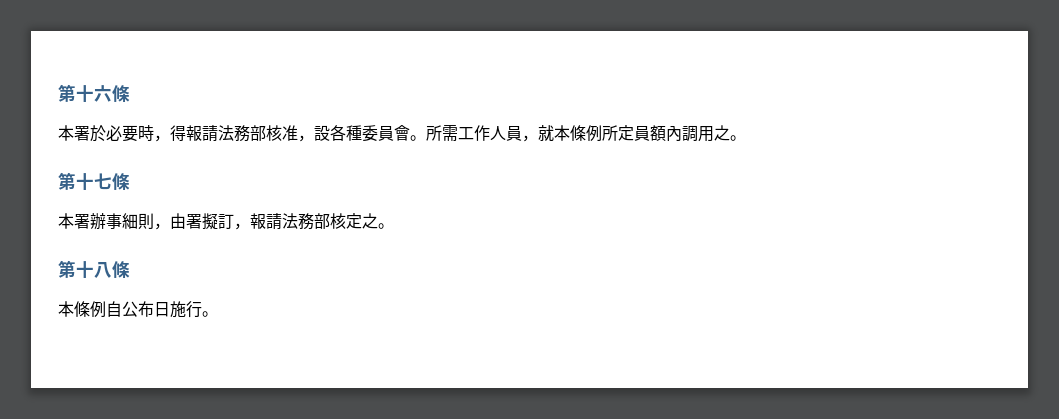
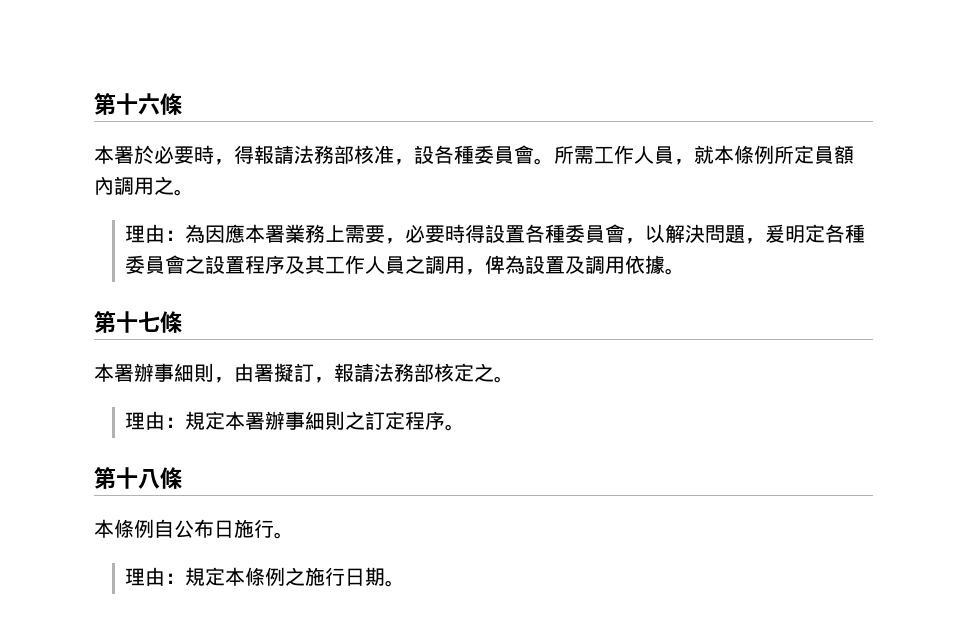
(746, 138) none -> [125,224,866,244] [125,255,686,275] // 理由：為因應本署業務上需要，必要時得設置各種委員會，以解決問題，爰明定各種委員會之設置程序及其工作人員之調用，俾為設置及調用依據。
(394, 226) none -> [125,411,466,431] // 理由：規定本署辦事細則之訂定程序。
(218, 314) none -> [125,567,406,587] // 理由：規定本條例之施行日期。

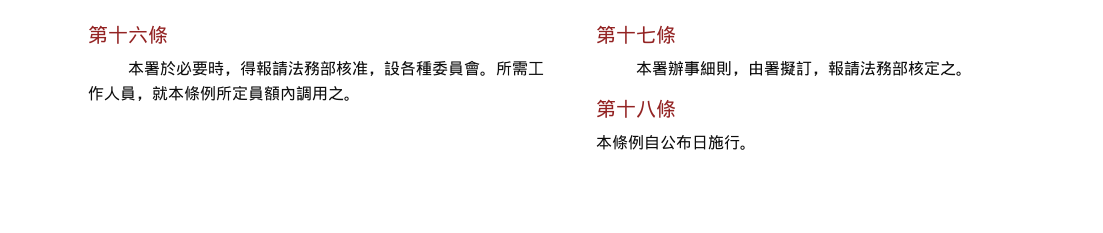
[125,224,866,244] [125,255,686,275] // 理由：為因應本署業務上需要，必要時得設置各種委員會，以解決問題，爰明定各種委員會之設置程序及其工作人員之調用，俾為設置及調用依據。 -> (360, 98) none
[125,411,466,431] // 理由：規定本署辦事細則之訂定程序。 -> (973, 73) none
[125,567,406,587] // 理由：規定本條例之施行日期。 -> (756, 147) none

